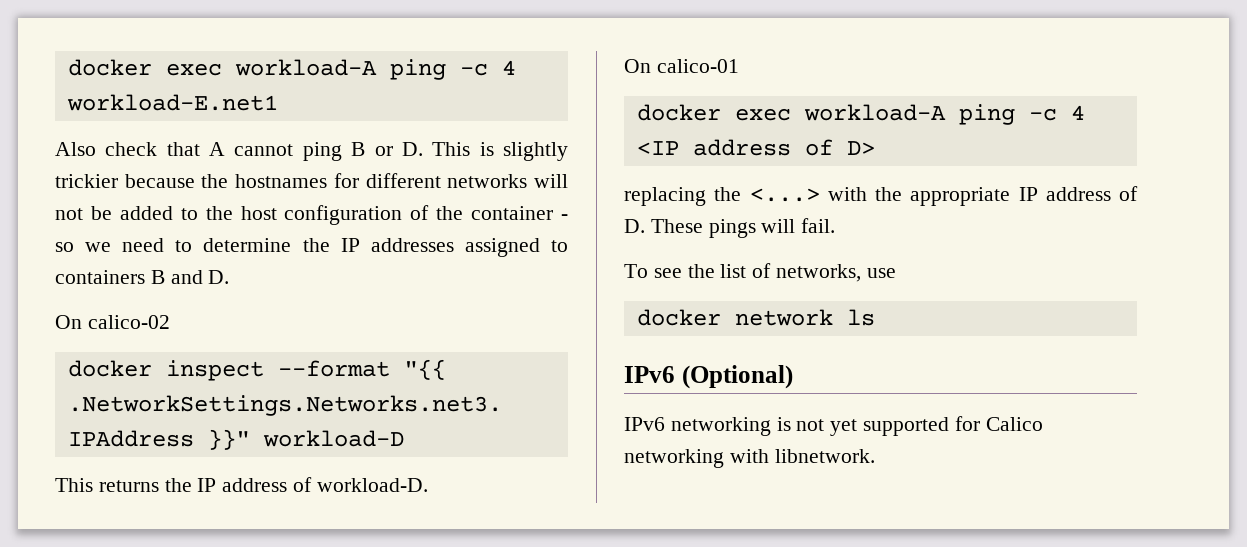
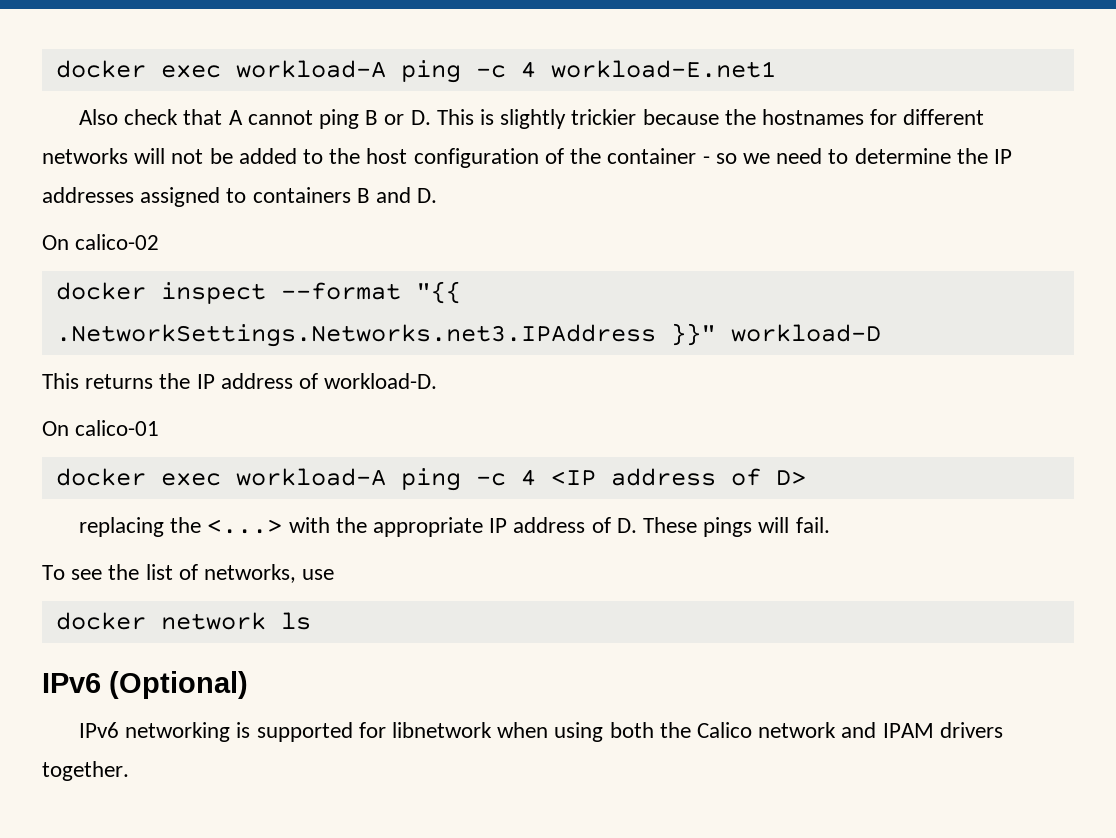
[796,416,1043,436] [624,449,875,468] not yet supported for Calico networking with libnetwork. -> [256,722,1003,742] [42,761,129,781] supported for libnetwork when using both the Calico network and IPAM drivers together.

